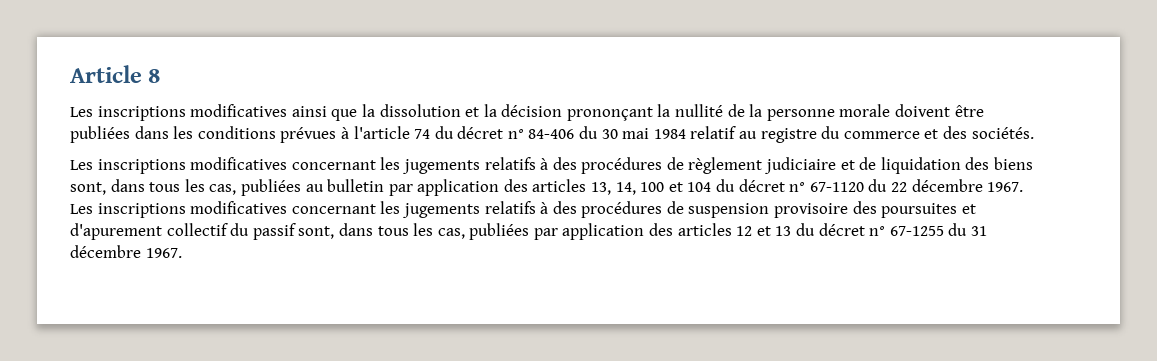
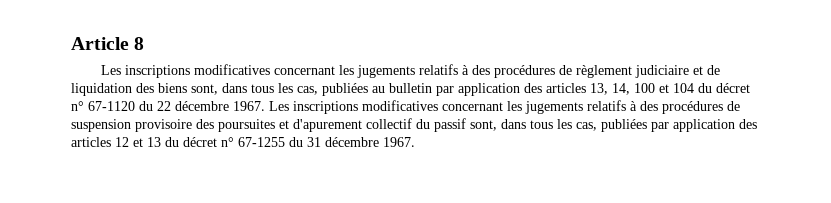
[70,104,984,121] [70,126,1034,143] // Les inscriptions modificatives ainsi que la dissolution et la décision prononçant la nullité de la personne morale doivent être publiées dans les conditions prévues à l'article 74 du décret n° 84-406 du 30 mai 1984 relatif au registre du commerce et des sociétés. -> (145, 43) none

